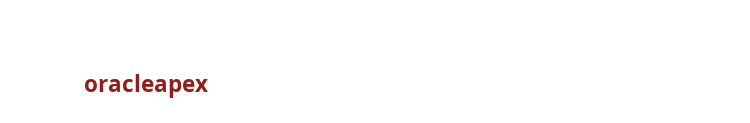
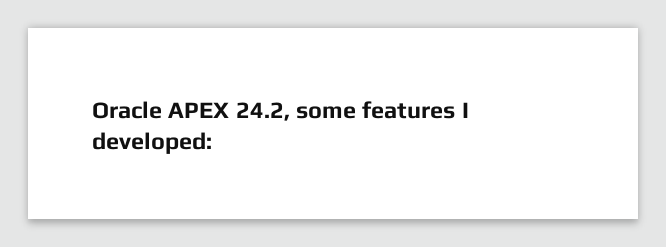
[84,74,208,98] oracleapex -> [92,101,469,121] [92,132,212,154] Oracle APEX 24.2, some features I developed:

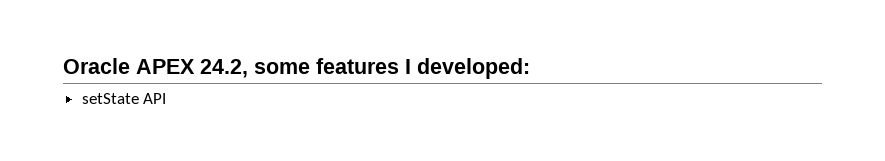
(212, 143) none -> [81,93,167,104] // setState API

